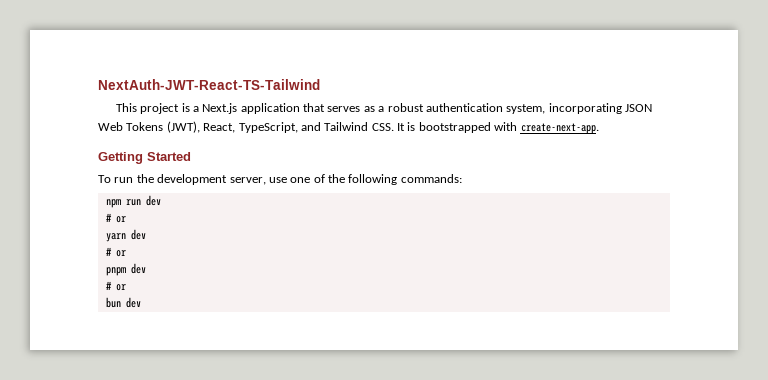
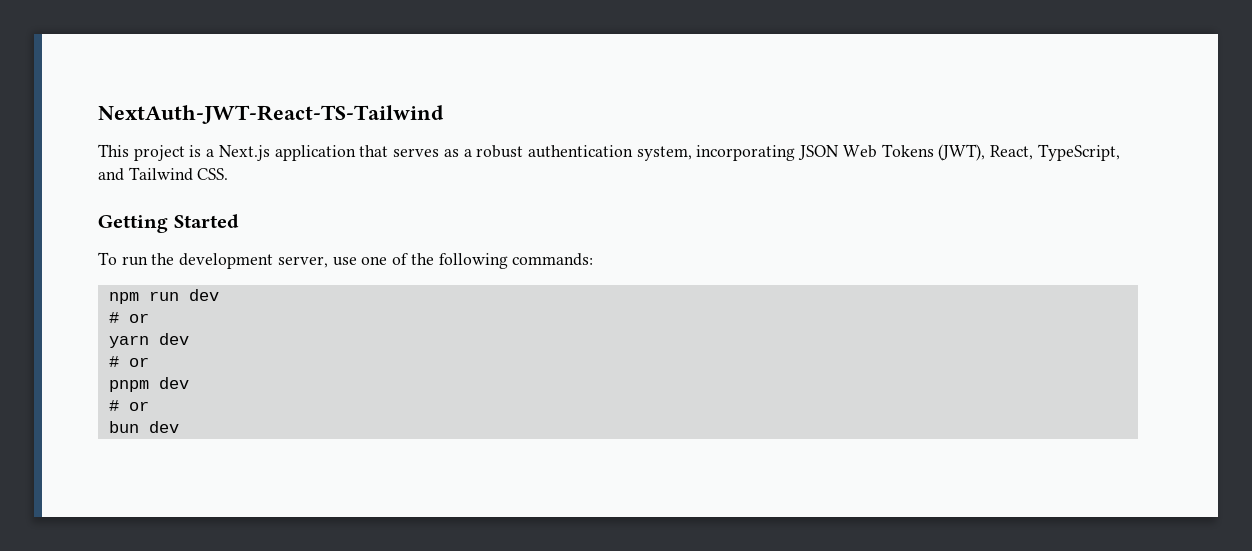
[397,122,599,134] It is bootstrapped with create-next-app. -> (229, 174) none

